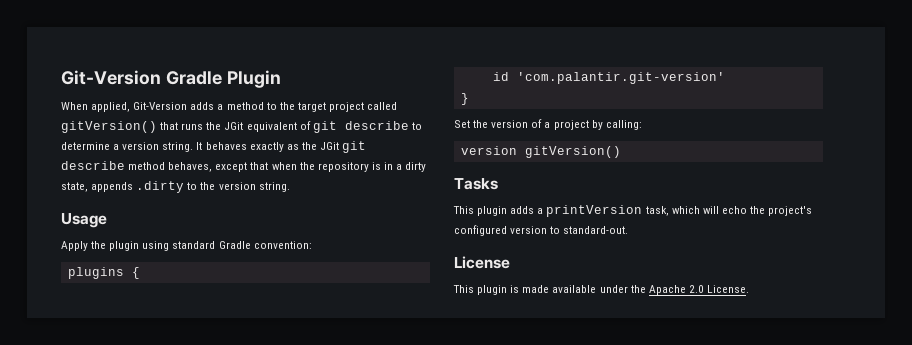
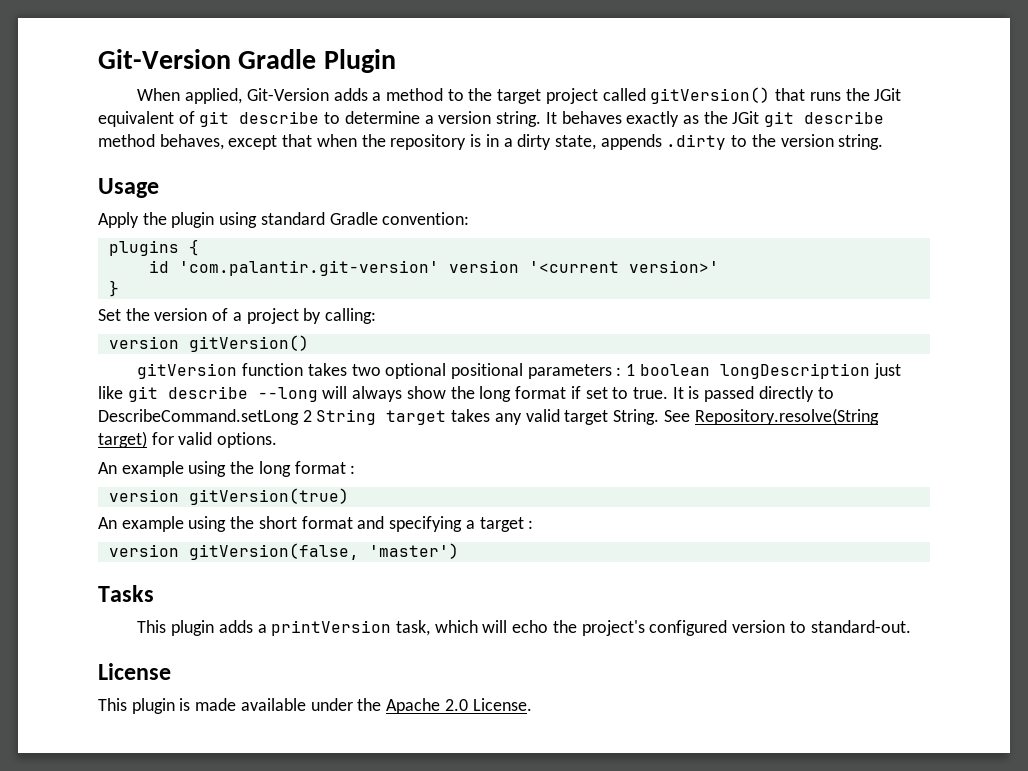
(725, 78) none -> [448,260,719,273] version '<current version>'
(621, 152) none -> [137,363,901,379] [98,386,834,402] [98,408,879,425] [98,431,278,448] [98,461,356,477] [108,488,349,505] [98,516,534,532] [108,543,459,560] // gitVersion function takes two optional positional parameters : 1 boolean longDescription just like git describe --long will always show the long format if set to true. It is passed directly to DescribeCommand.setLong 2 String target takes any valid target String. See Repository.resolve(String target) for valid options. // An example using the long format : // version gitVersion(true) // An example using the short format and specifying a target : // version gitVersion(false, 'master')

